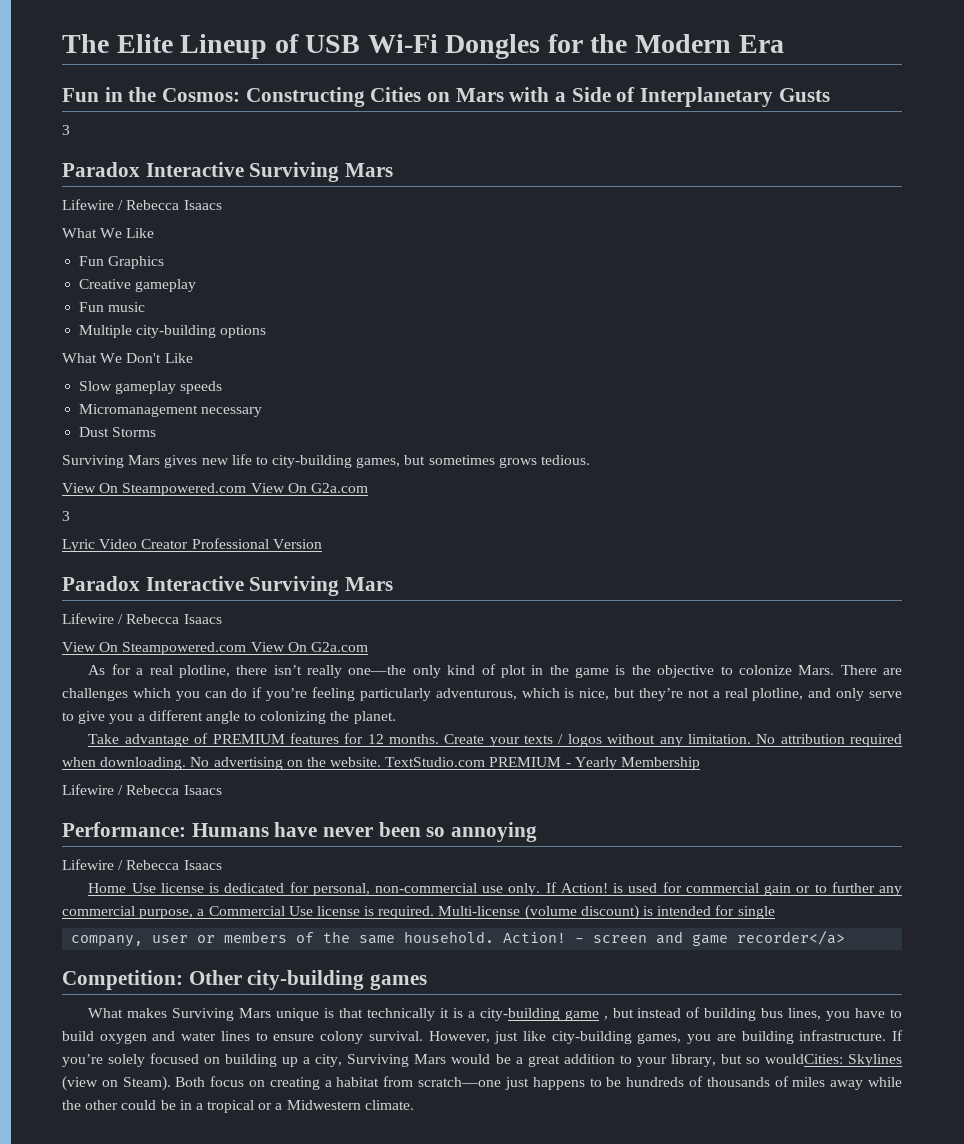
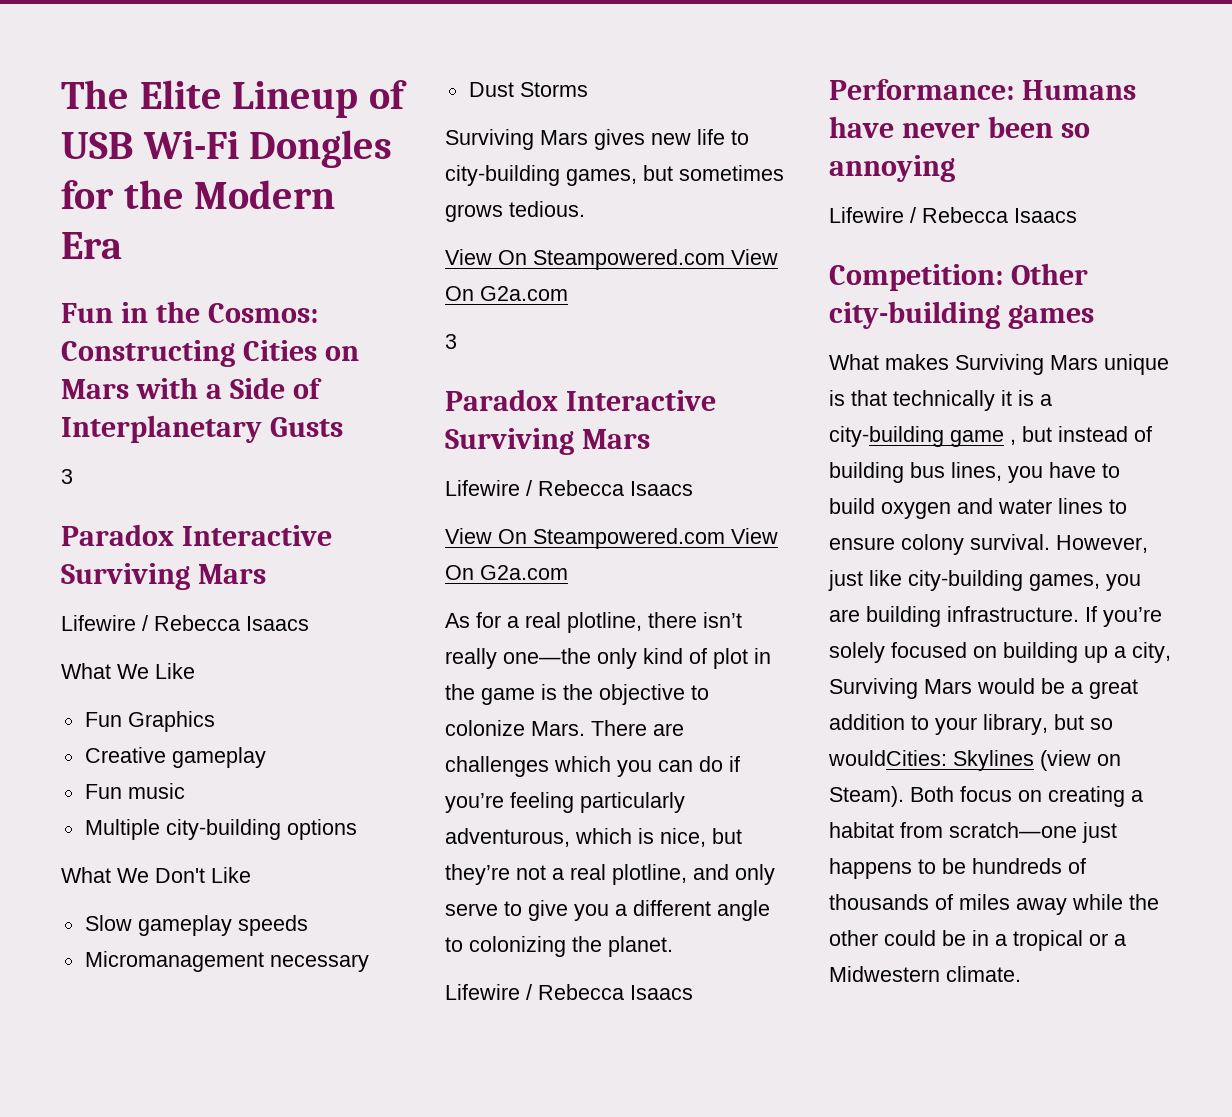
[62,538,322,552] // Lyric Video Creator Professional Version -> (457, 341) none
[88,733,902,747] [62,757,701,770] // Take advantage of PREMIUM features for 12 months. Create your texts / logos without any limitation. No attribution required when downloading. No advertising on the website. TextStudio.com PREMIUM - Yearly Membership -> (673, 946) none
[88,882,902,896] [62,905,775,920] [71,930,846,947] // Home Use license is dedicated for personal, non-commercial use only. If Action! is used for commercial gain or to further any commercial purpose, a Commercial Use license is required. Multi-license (volume discount) is intended for single // company, user or members of the same household. Action! - screen and game recorder</a> -> (1077, 215) none

